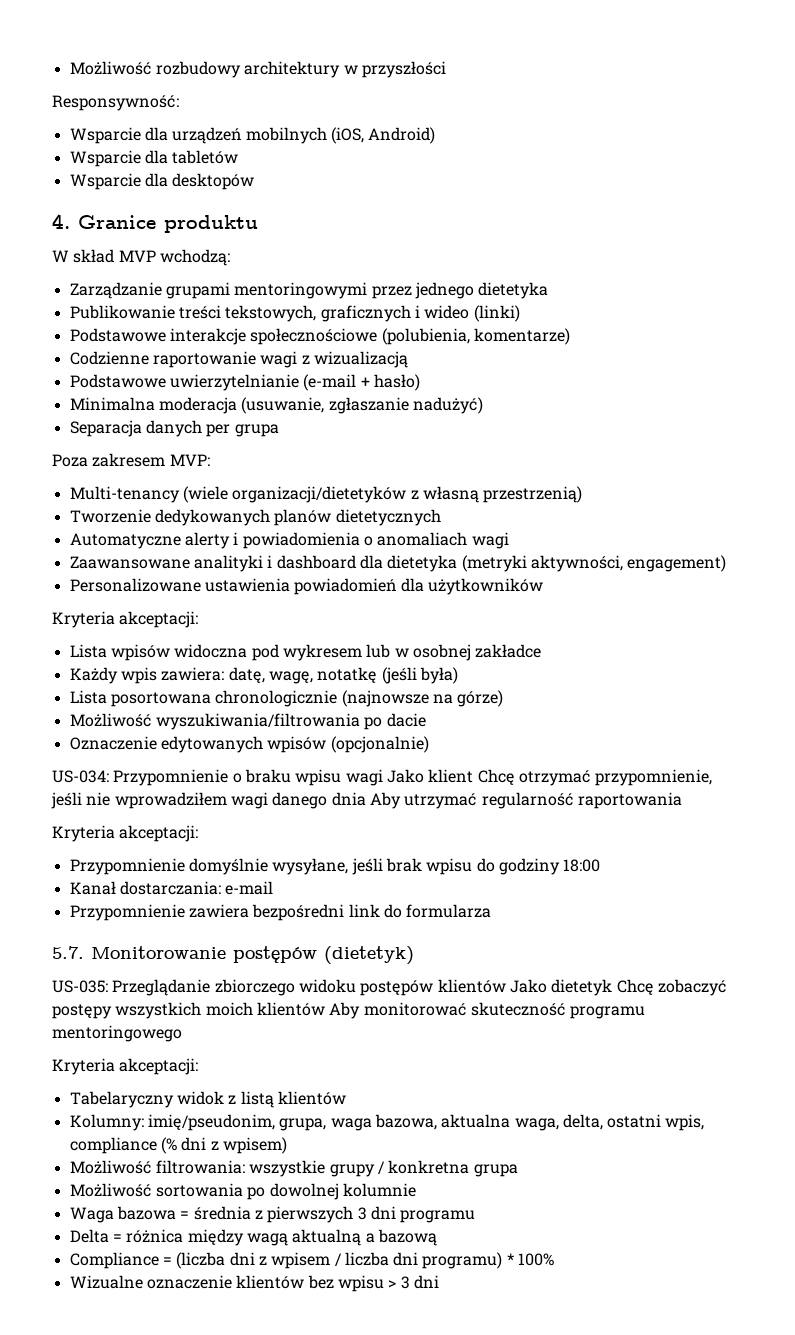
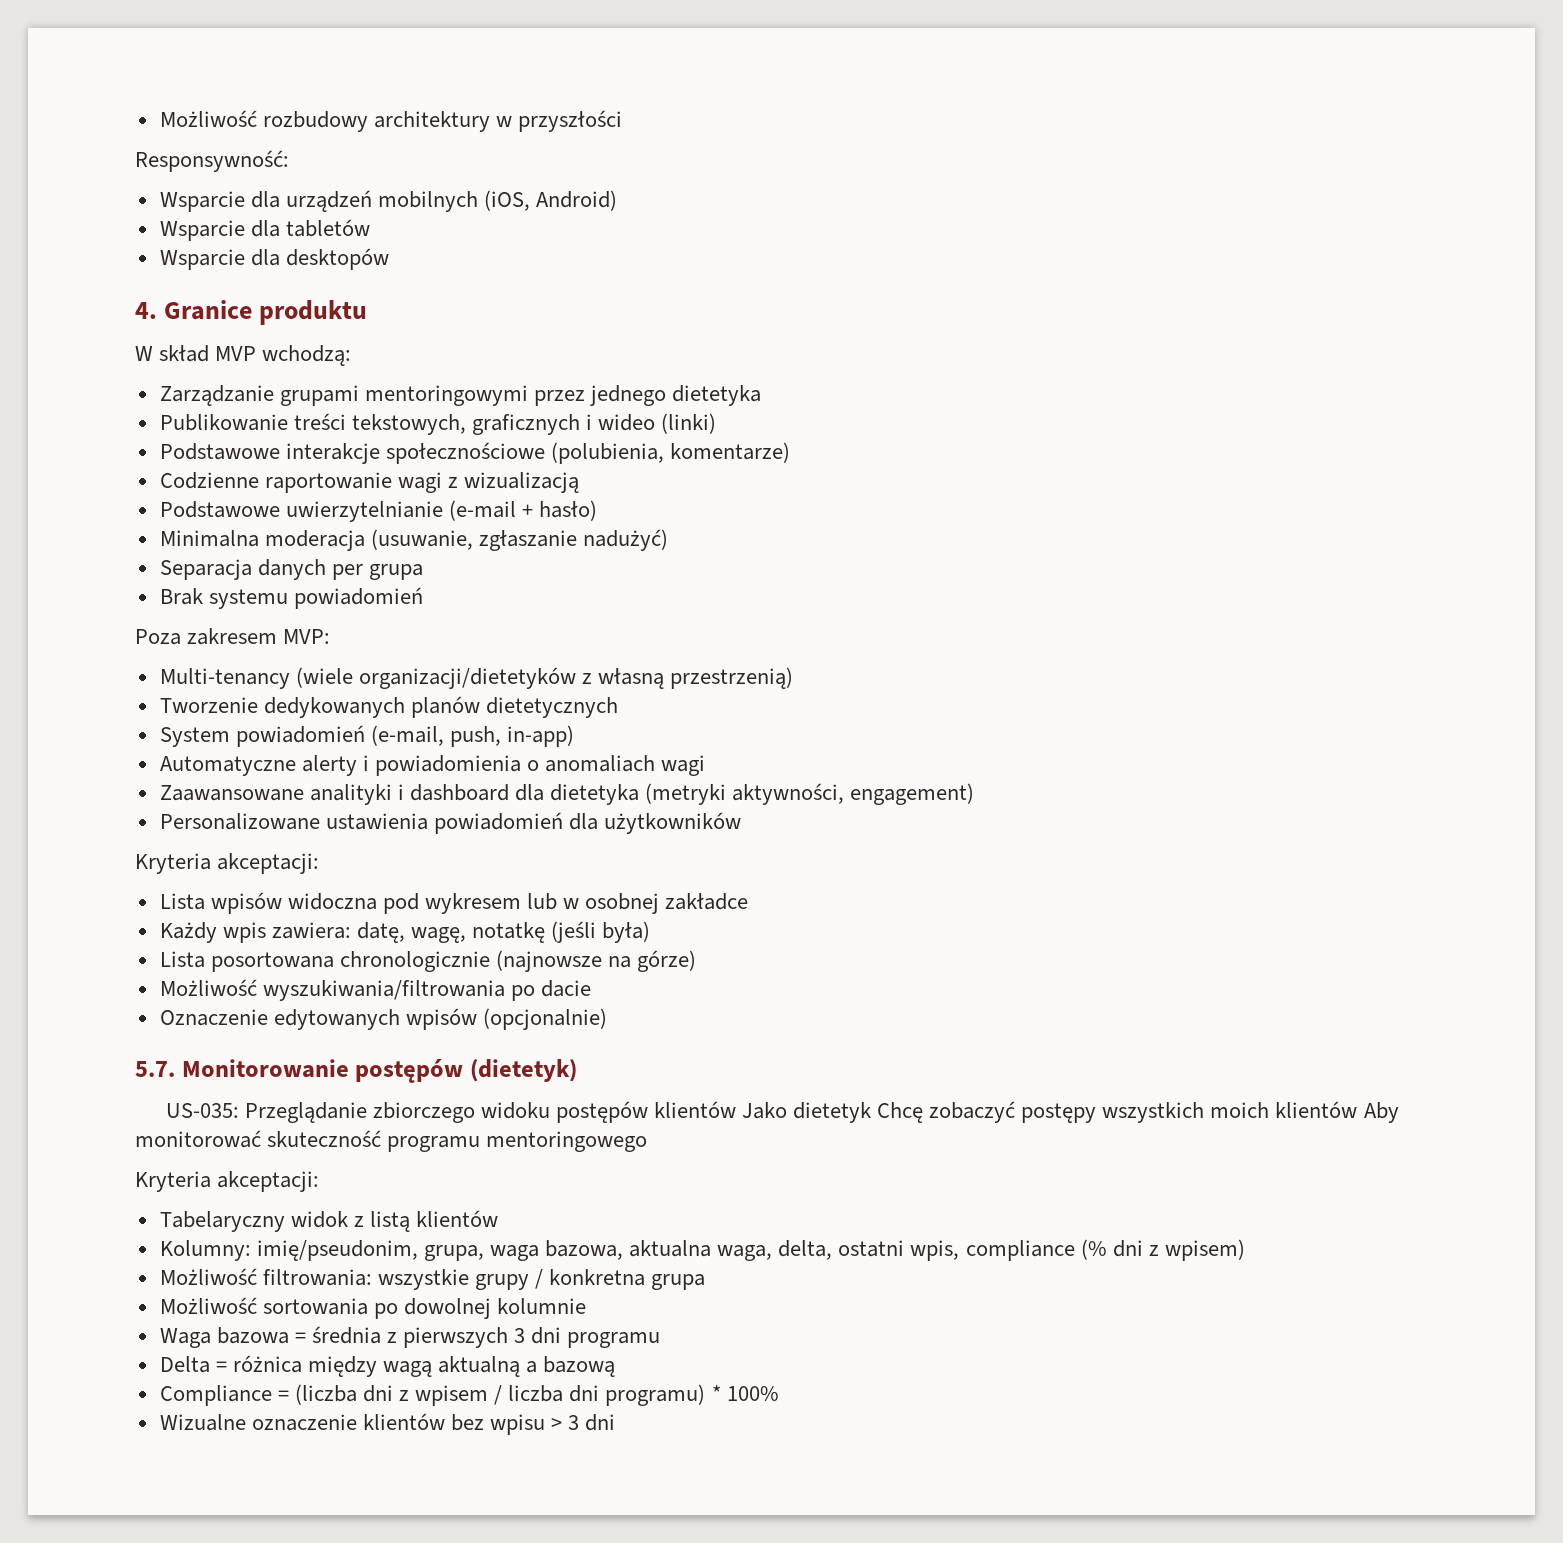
(279, 430) none -> [159,587,423,609] // Brak systemu powiadomień
(441, 517) none -> [159,725,575,747] // System powiadomień (e-mail, push, in-app)
[52,769,713,786] [51,792,682,809] [52,825,199,842] [69,858,601,875] [69,881,274,895] [69,904,492,921] // US-034: Przypomnienie o braku wpisu wagi Jako klient Chcę otrzymać przypomnienie, jeśli nie wprowadziłem wagi danego dnia Aby utrzymać regularność raportowania // Kryteria akceptacji: // Przypomnienie domyślnie wysyłane, jeśli brak wpisu do godziny 18:00 // Kanał dostarczania: e-mail // Przypomnienie zawiera bezpośredni link do formularza -> (607, 1019) none

